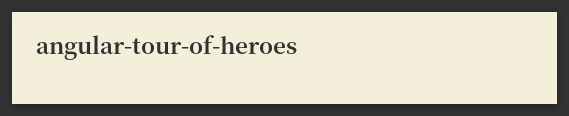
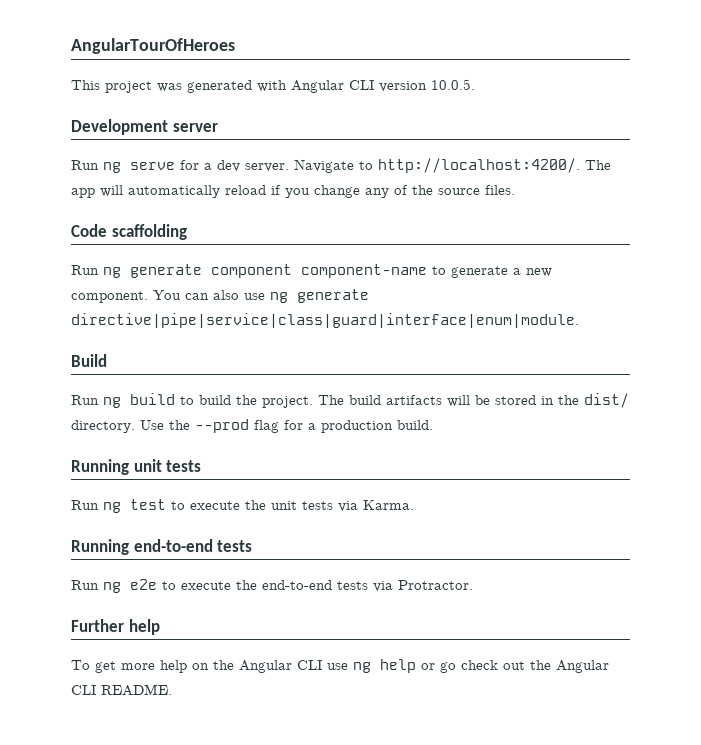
[36,35,297,60] angular-tour-of-heroes -> [71,38,235,54] [71,79,475,93] [71,119,218,135] [71,158,611,173] [71,185,515,198] [71,224,187,240] [71,264,552,278] [71,289,369,303] [71,313,579,328] [71,354,107,367] [71,393,629,408] [71,419,433,433] [71,459,202,475] [71,499,414,513] [71,539,253,555] [71,579,473,593] [71,619,160,635] [71,659,609,673] [71,684,172,696] AngularTourOfHeroes // This project was generated with Angular CLI version 10.0.5. // Development server // Run ng serve for a dev server. Navigate to http://localhost:4200/. The app will automatically reload if you change any of the source files. // Code scaffolding // Run ng generate component component-name to generate a new component. You can also use ng generate directive|pipe|service|class|guard|interface|enum|module. // Build // Run ng build to build the project. The build artifacts will be stored in the dist/ directory. Use the --prod flag for a production build. // Running unit tests // Run ng test to execute the unit tests via Karma. // Running end-to-end tests // Run ng e2e to execute the end-to-end tests via Protractor. // Further help // To get more help on the Angular CLI use ng help or go check out the Angular CLI README.

